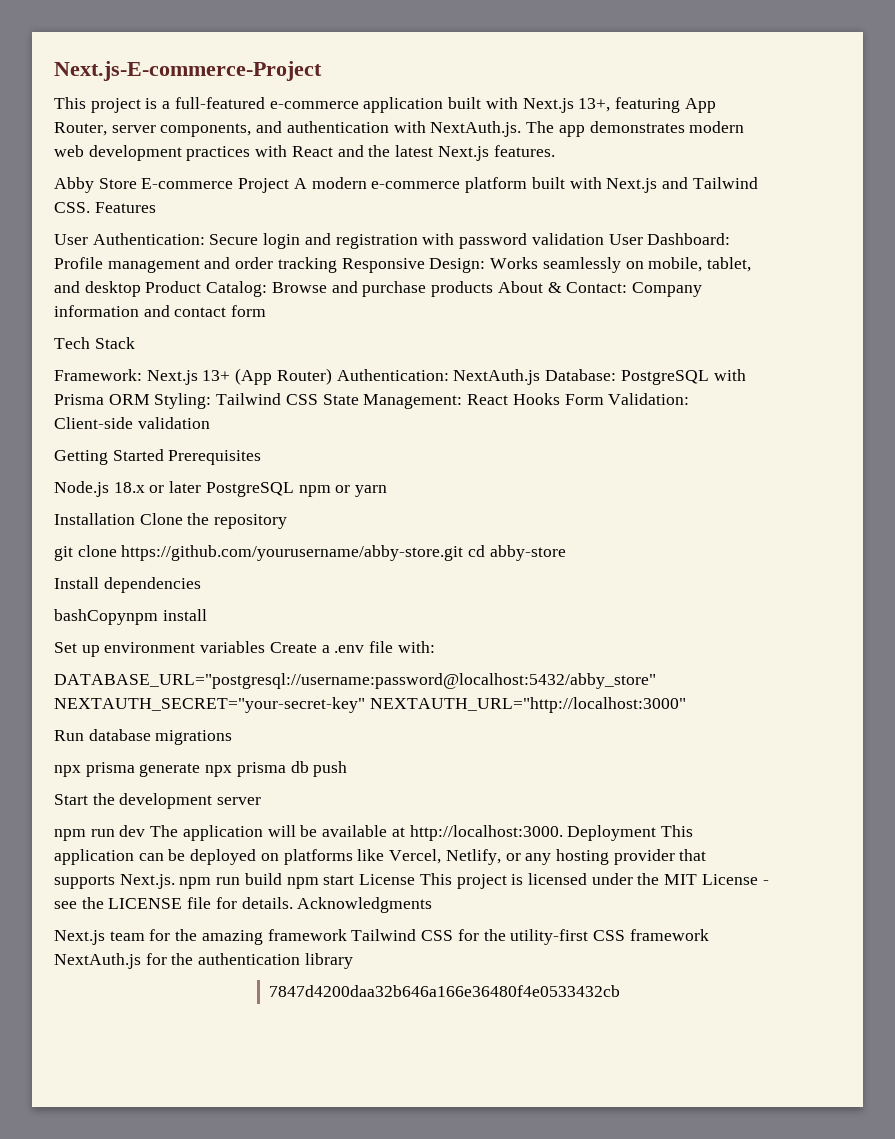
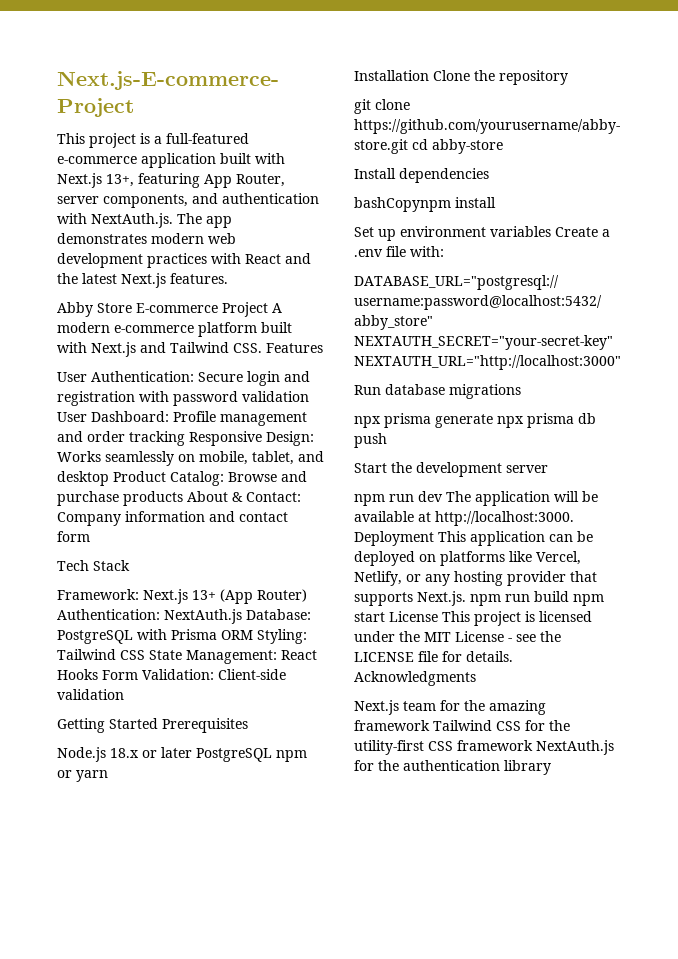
[269,985,621,997] // 7847d4200daa32b646a166e36480f4e0533432cb -> (551, 767) none

